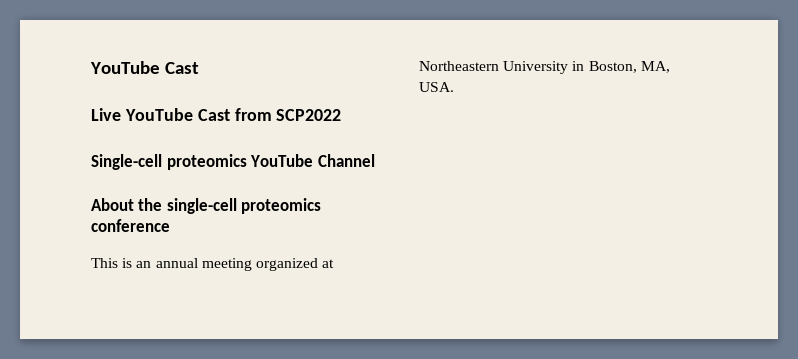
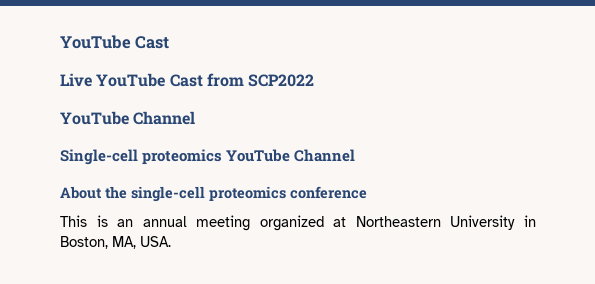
(342, 115) none -> [60,111,196,125] // YouTube Channel

